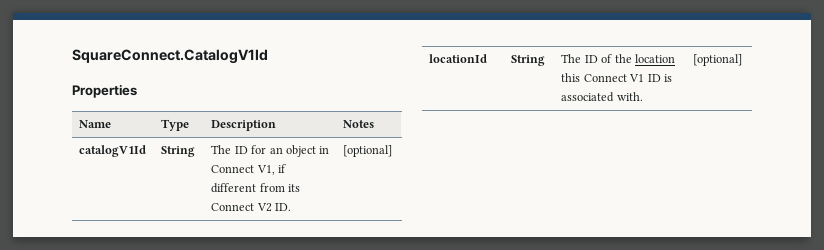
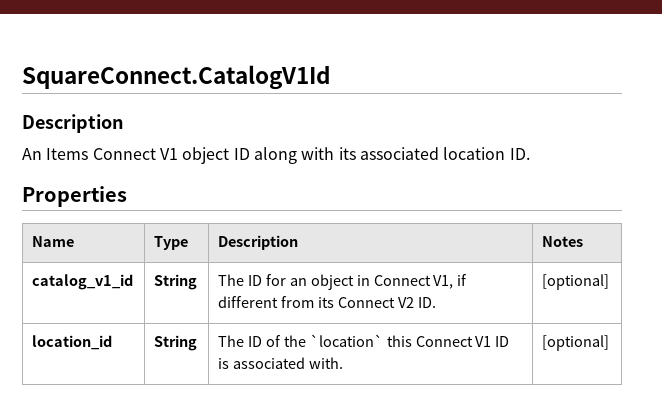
(268, 56) none -> [22,114,124,133] [22,147,530,164] // Description // An Items Connect V1 object ID along with its associated location ID.
[79,145,147,157] catalogV1Id -> [32,274,134,290] catalog_v1_id
[429,54,488,63] locationId -> [32,335,113,350] location_id
[634,54,675,63] location -> [309,334,383,347] `location`

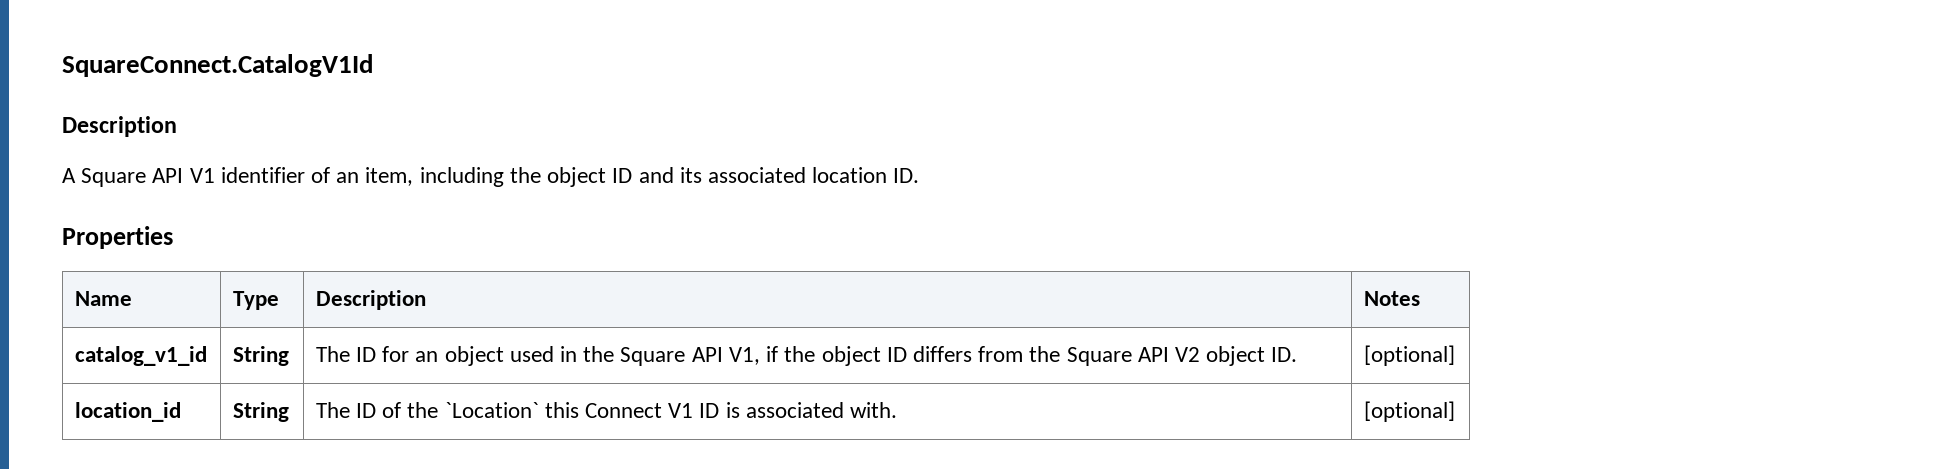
[22,147,335,164] An Items Connect V1 object ID along with -> [62,167,674,187] A Square API V1 identifier of an item, including the object ID and
[356,274,468,289] [218,296,414,308] in Connect V1, if different from its Connect V2 -> [509,346,1266,366] used in the Square API V1, if the object ID differs from the Square API V2 object
[309,334,383,347] `location` -> [444,402,539,418] `Location`

